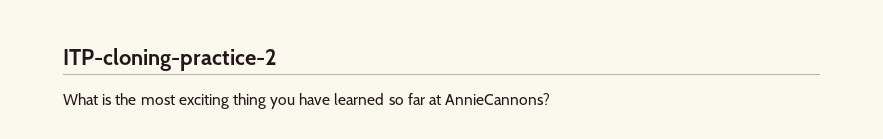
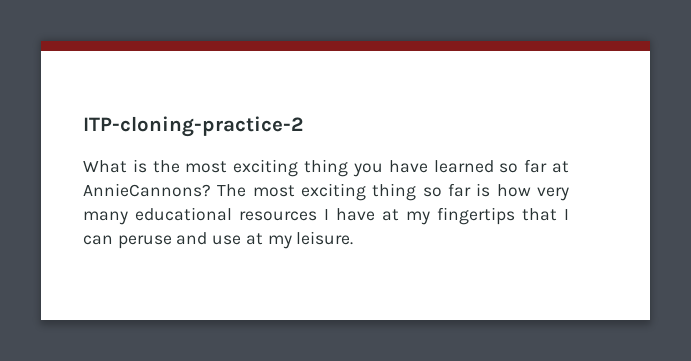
(551, 99) none -> [217,183,569,201] [83,207,569,225] [83,231,354,249] The most exciting thing so far is how very many educational resources I have at my fingertips that I can peruse and use at my leisure.

